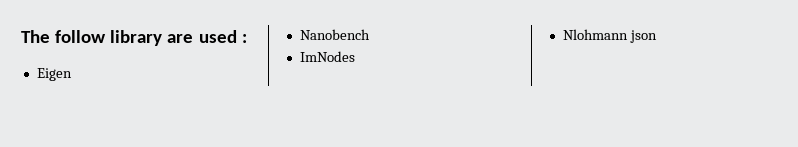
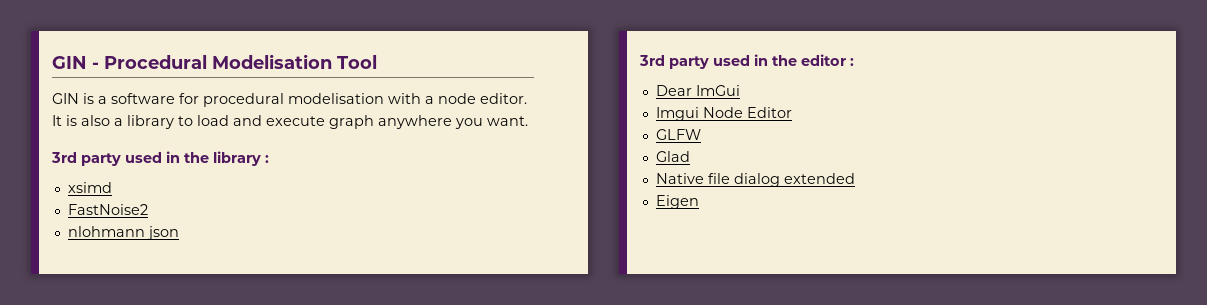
[21,30,247,46] [36,68,72,81] [299,29,370,40] [299,51,355,62] [562,29,657,43] The follow library are used : // Eigen // Nanobench // ImNodes // Nlohmann json -> [52,54,377,69] [52,93,527,107] [52,115,528,129] [51,151,269,166] [67,182,112,193] [67,204,148,215] [67,226,179,240] [639,54,854,69] [655,85,740,96] [655,107,792,121] [655,129,701,140] [655,151,690,162] [655,173,855,187] [655,195,699,209] GIN - Procedural Modelisation Tool // GIN is a software for procedural modelisation with a node editor. It is also a library to load and execute graph anywhere you want. // 3rd party used in the library : // xsimd // FastNoise2 // nlohmann json // 3rd party used in the editor : // Dear ImGui // Imgui Node Editor // GLFW // Glad // Native file dialog extended // Eigen

